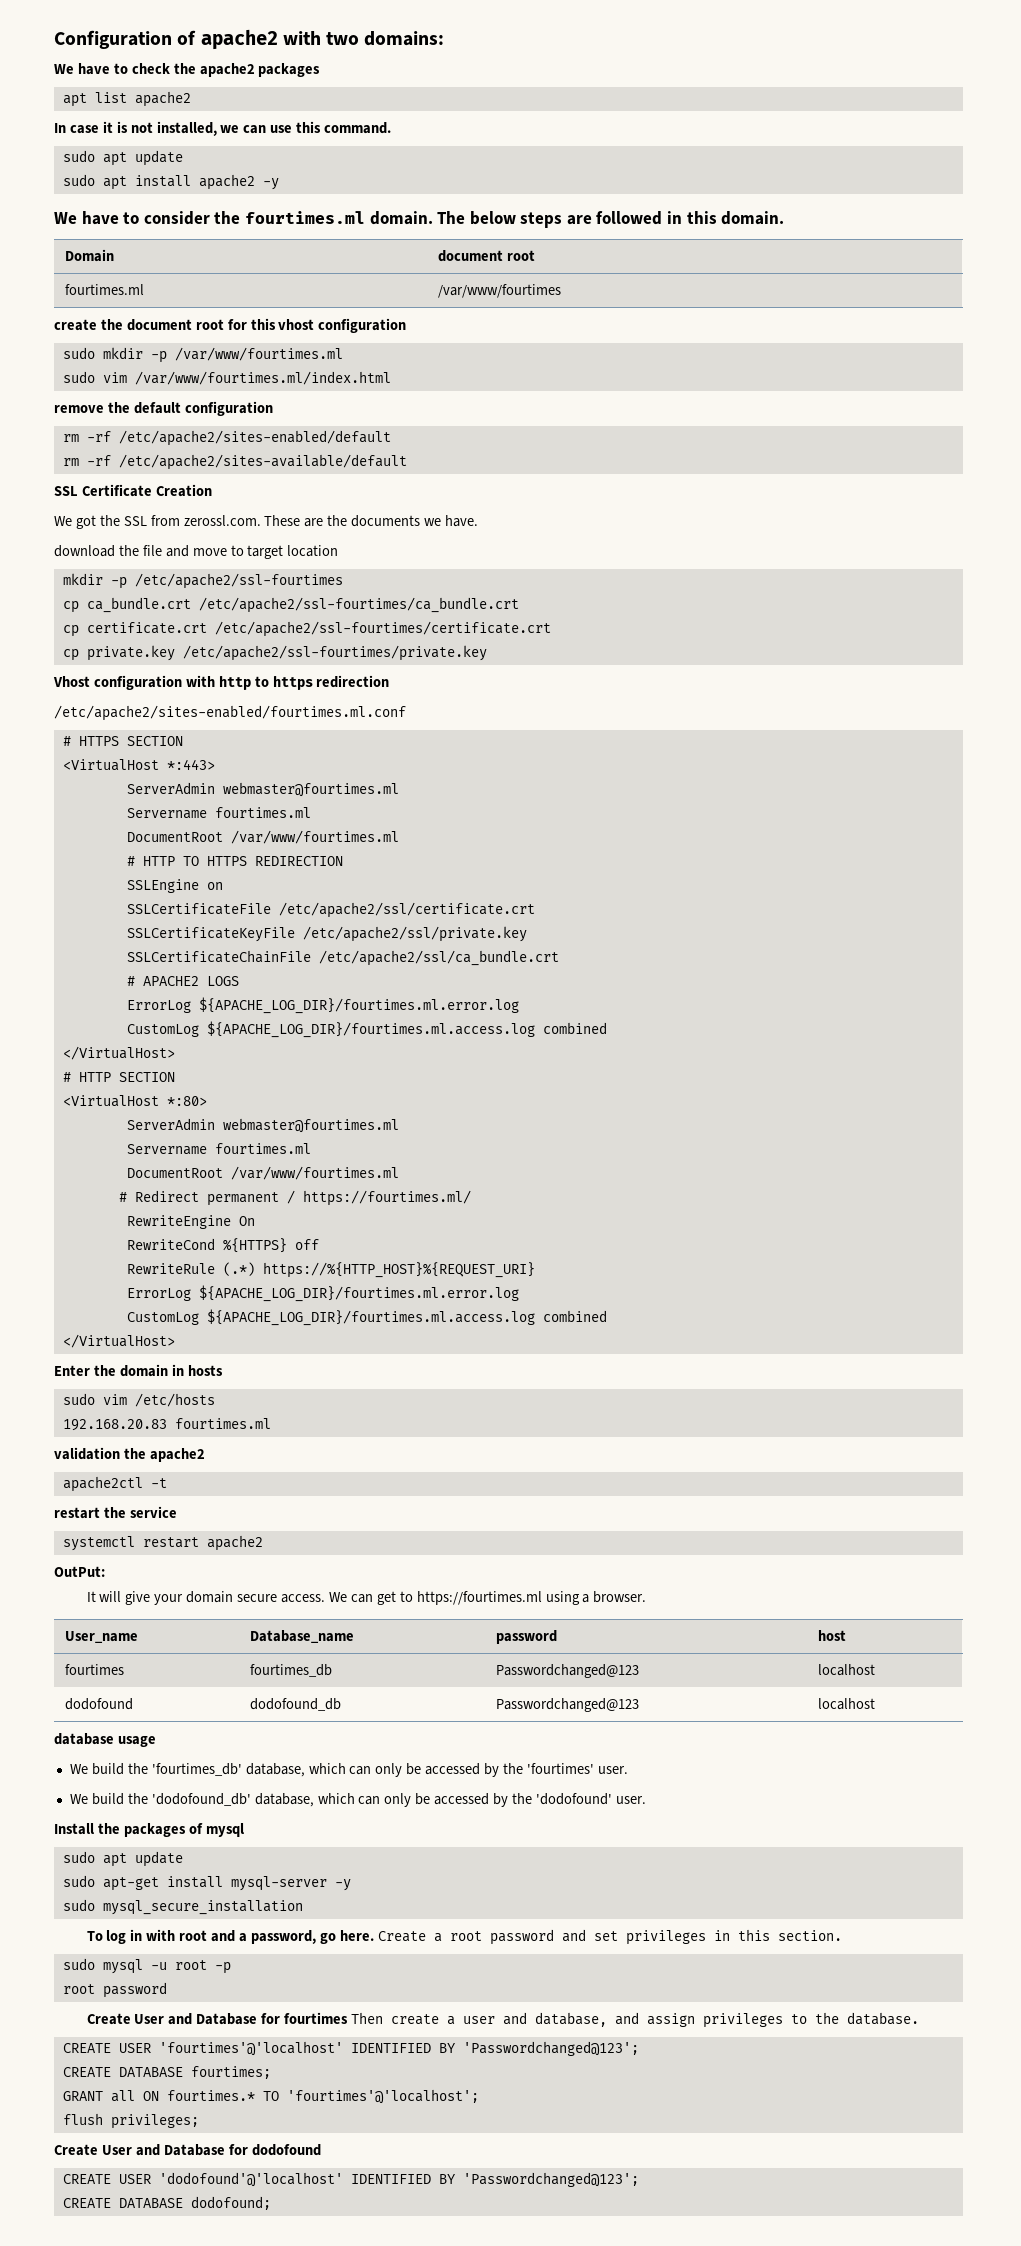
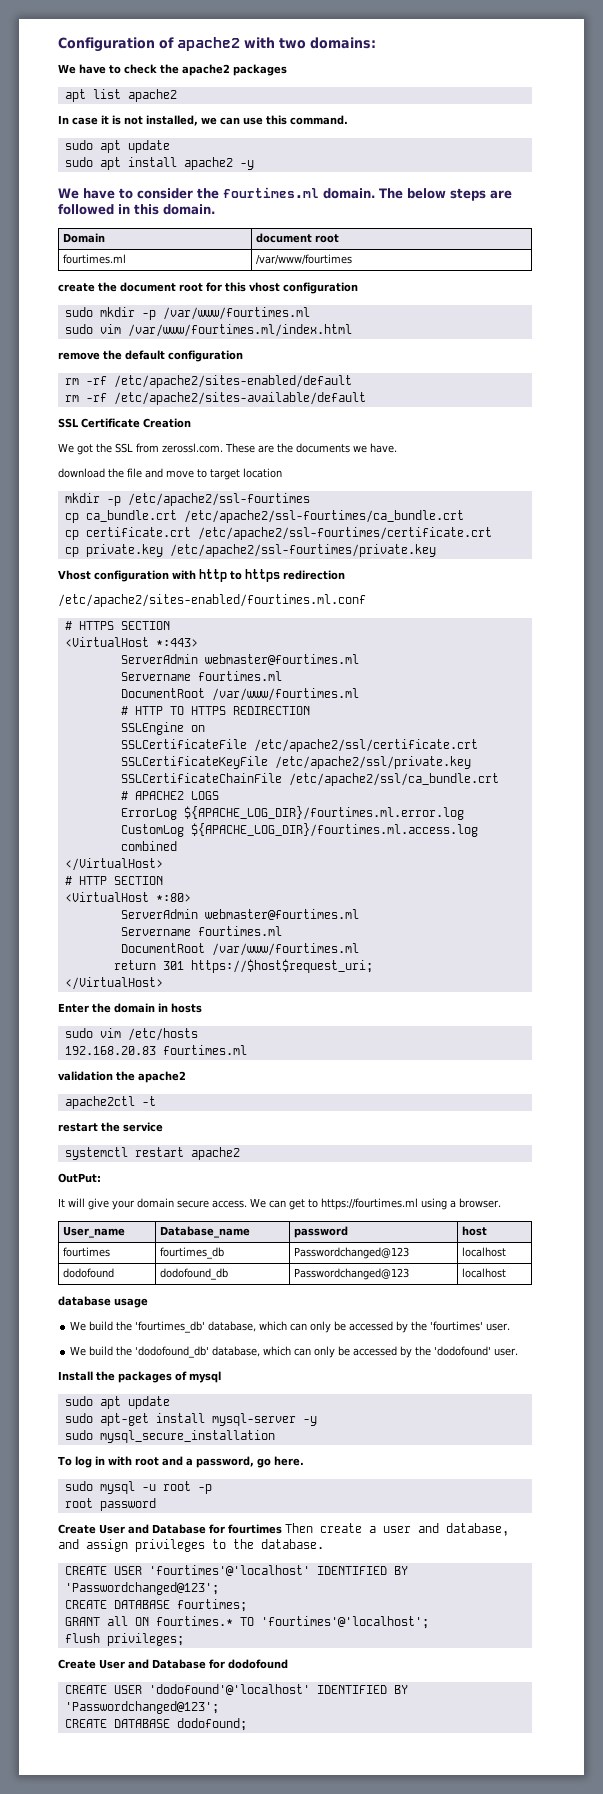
[118,1190,471,1206] [126,1215,255,1229] [126,1238,319,1253] [126,1262,535,1278] [126,1285,519,1302] [126,1309,607,1326] # Redirect permanent / https://fourtimes.ml/ // RewriteEngine On // RewriteCond %{HTTPS} off // RewriteRule (.*) https://%{HTTP_HOST}%{REQUEST_URI} // ErrorLog ${APACHE_LOG_DIR}/fourtimes.ml.error.log // CustomLog ${APACHE_LOG_DIR}/fourtimes.ml.access.log combined -> [113,959,373,973] return 301 https://$host$request_uri;
[377,1929,842,1945] Create a root password and set privileges in this section. -> (304, 1461) none

